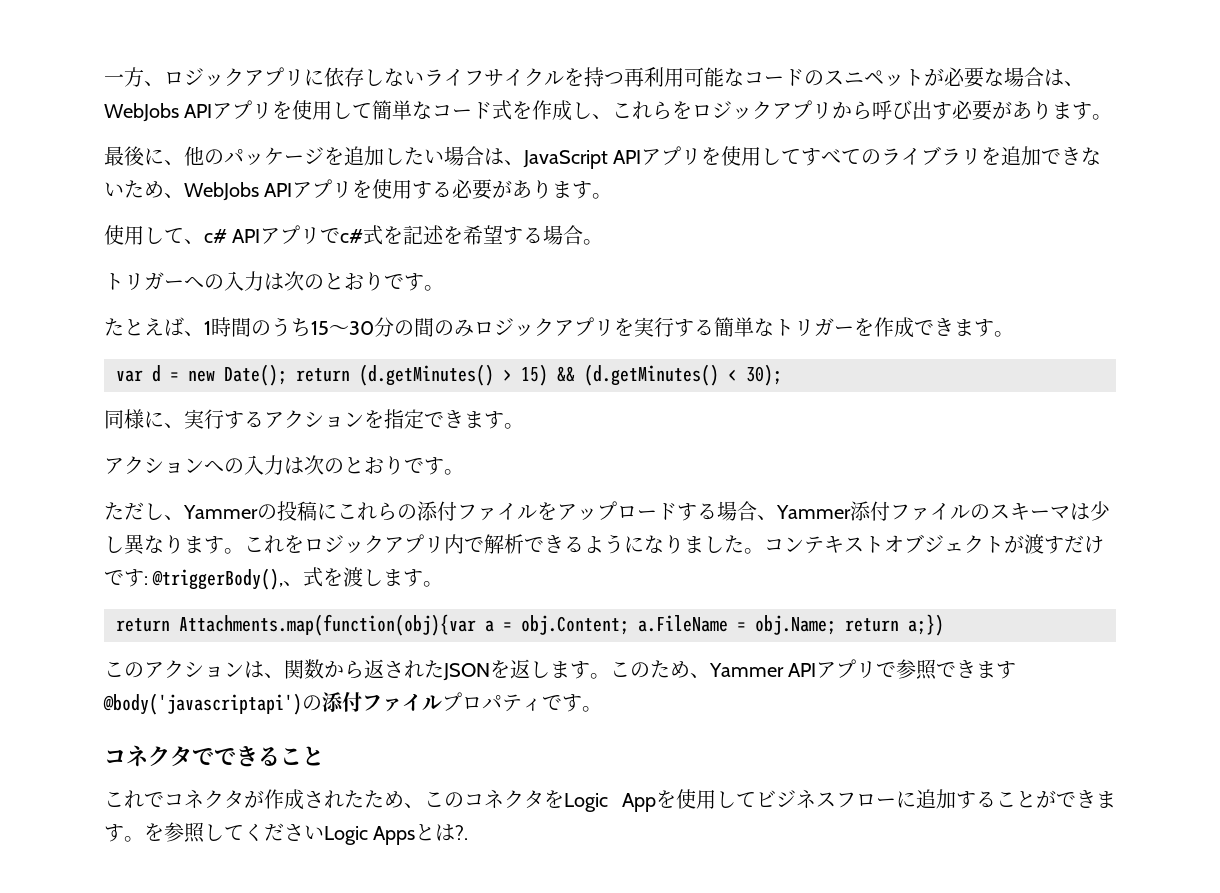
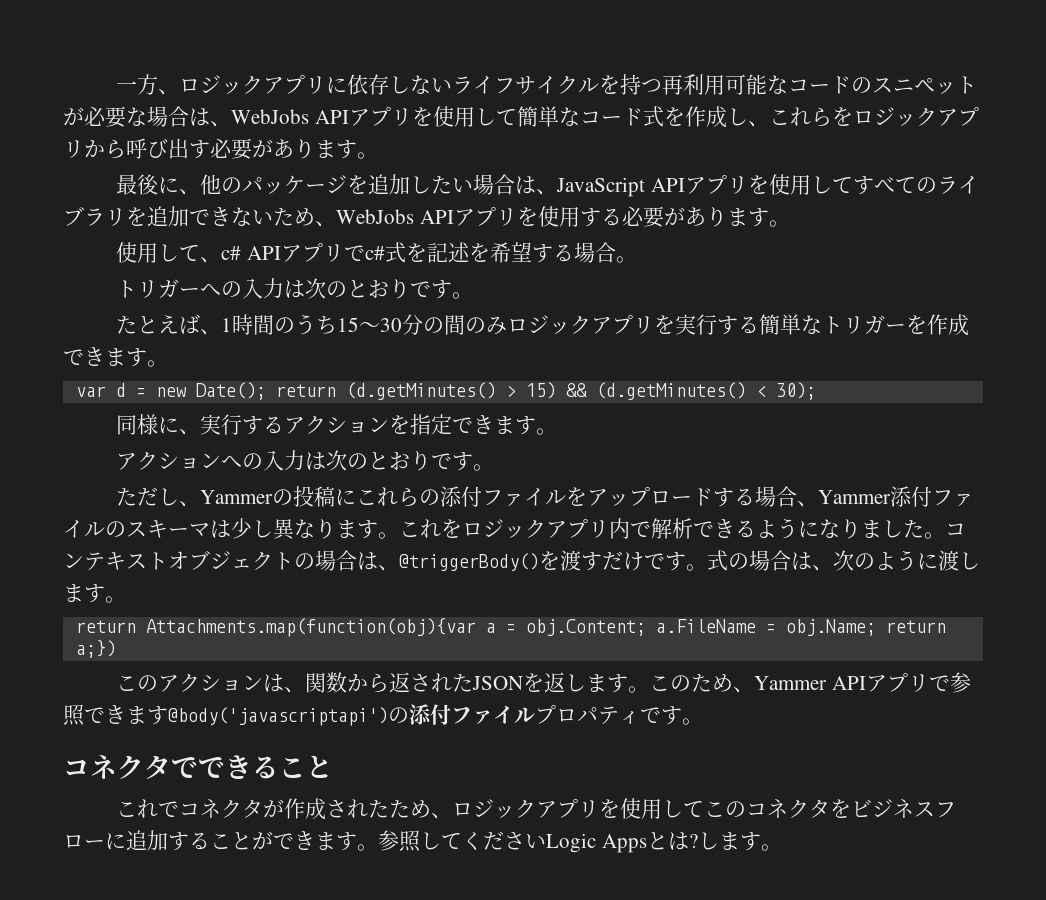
[1004,534,1104,554] [104,567,344,590] が渡すだけです: @triggerBody(),、式を -> [294,550,938,571] の場合は、@triggerBody()を渡すだけです。式の場合は、次のように
[424,789,756,812] このコネクタをLogic Appを使用して -> [452,798,852,819] ロジックアプリを使用してこのコネクタを
[144,823,164,841] を -> (378, 847) none
[455,825,469,840] ?. -> [688,832,782,851] ?します。

